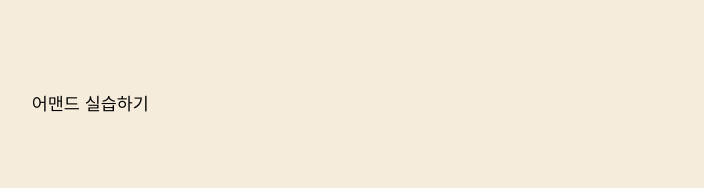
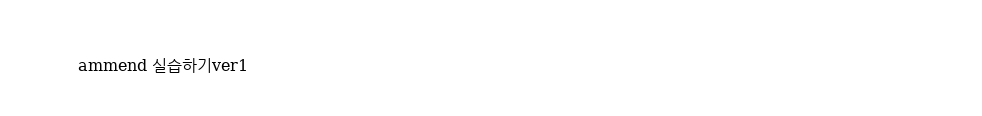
[32,95,149,112] 어맨드 실습하기 -> [78,58,248,73] ammend 실습하기ver1

